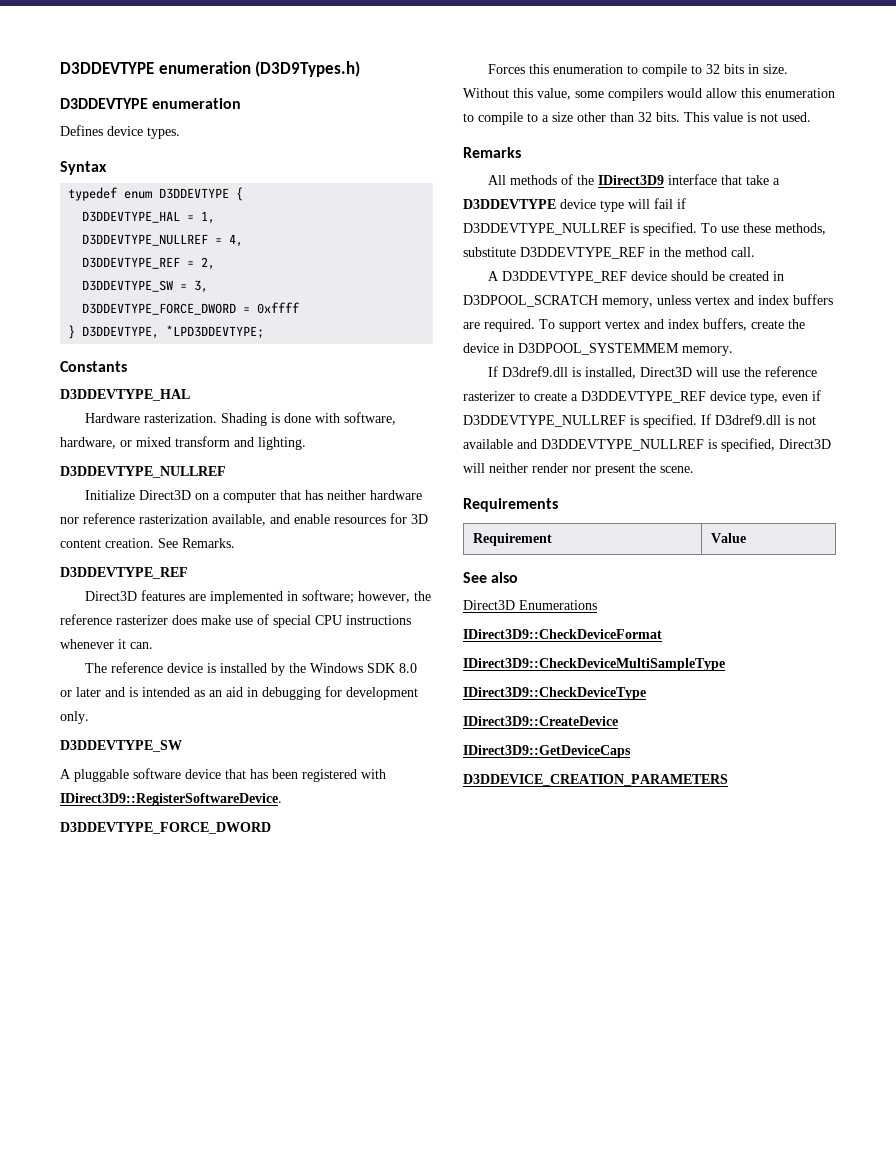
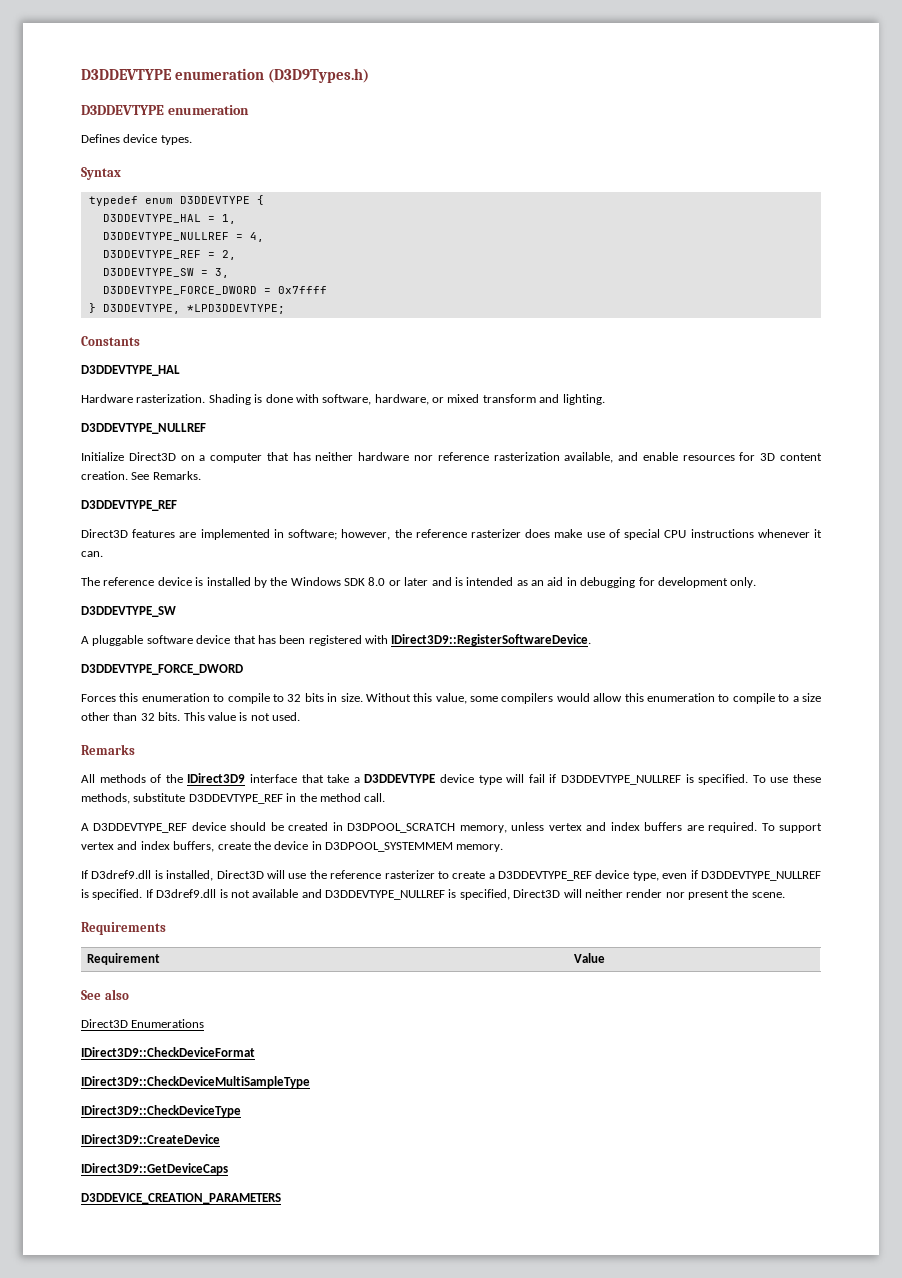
[257,302,301,314] 0xffff -> [277,286,327,294] 0x7ffff

